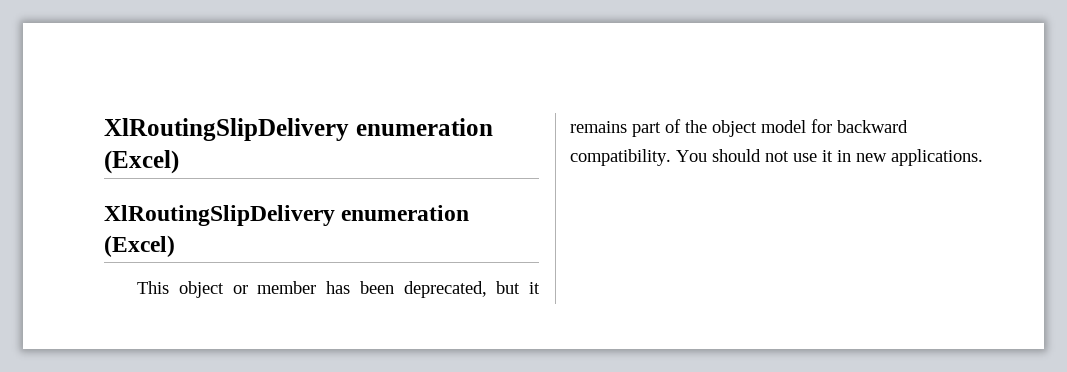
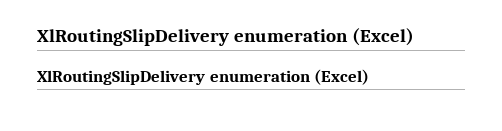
[137,281,540,298] [570,119,908,137] [570,149,983,166] // This object or member has been deprecated, but it remains part of the object model for backward compatibility. You should not use it in new applications. -> (370, 77) none

